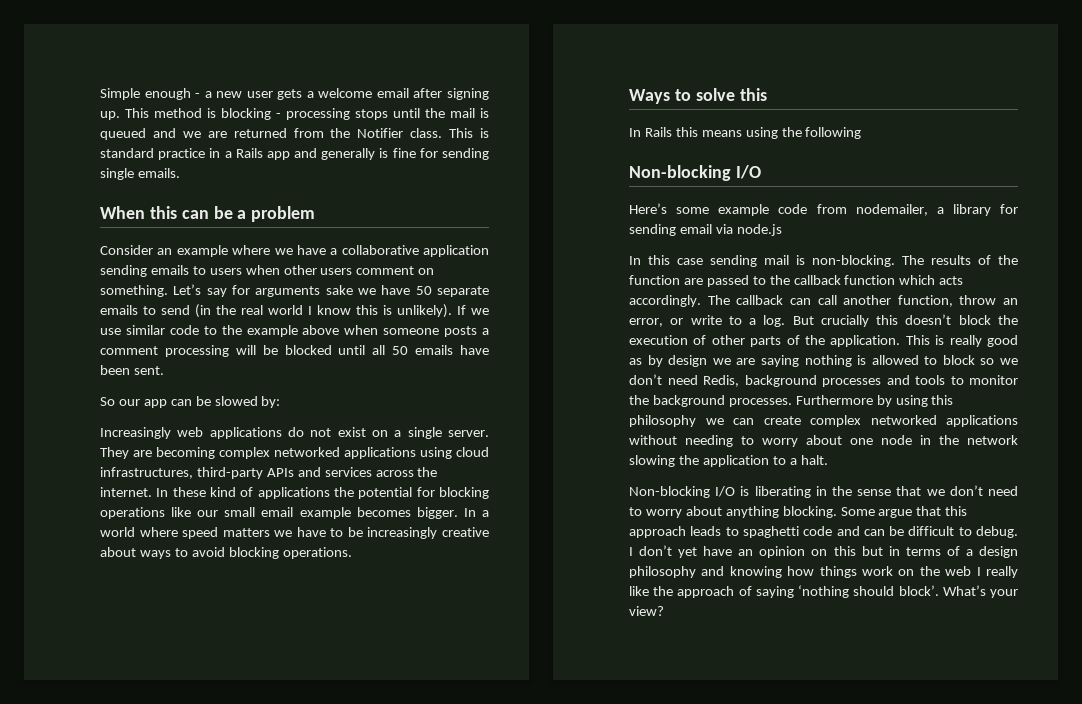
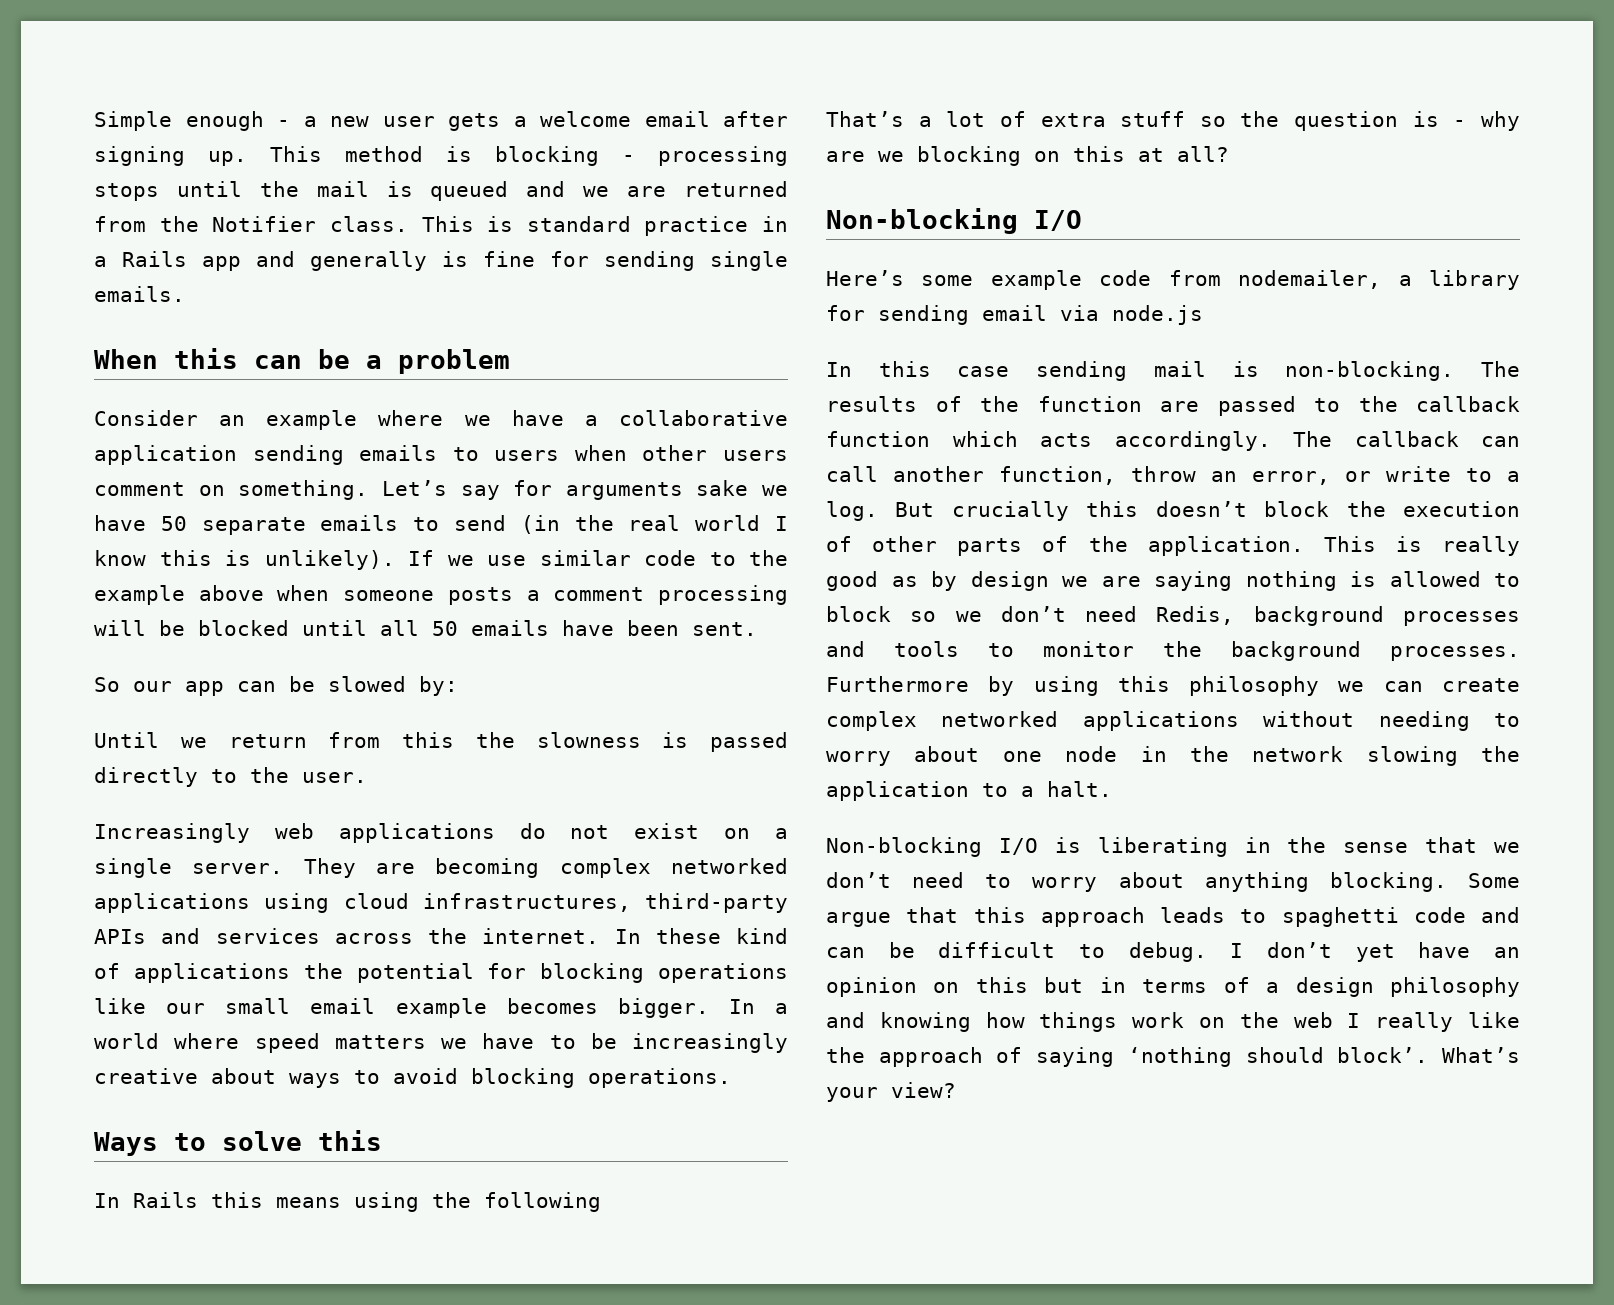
(281, 402) none -> [94,732,788,752] [94,767,367,787] // Until we return from this the slowness is passed directly to the user.
(862, 133) none -> [826,111,1520,131] [826,146,1229,166] // That’s a lot of extra stuff so the question is - why are we blocking on this at all?

